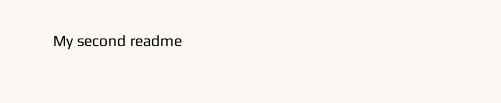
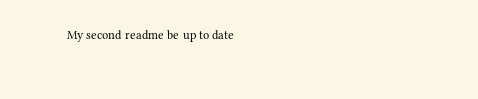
(183, 41) none -> [167,30,235,42] be up to date

